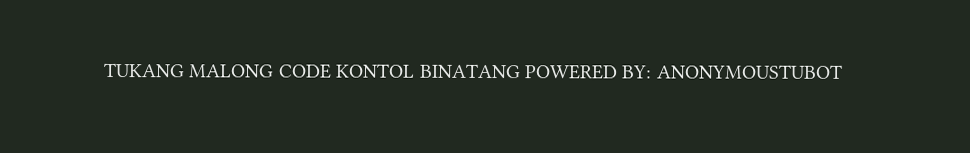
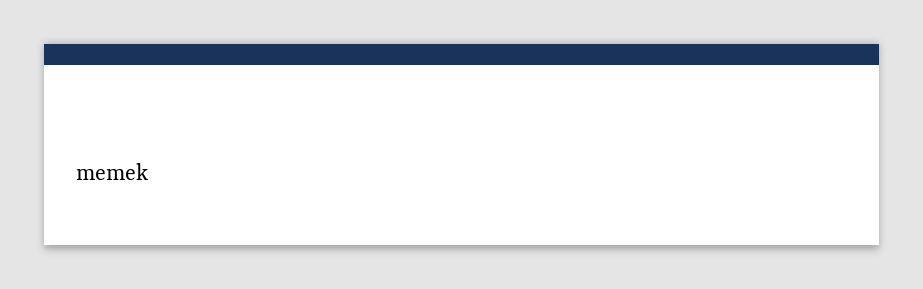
[103,63,843,80] TUKANG MALONG CODE KONTOL BINATANG POWERED BY: ANONYMOUSTUBOT -> [76,163,148,180] memek

